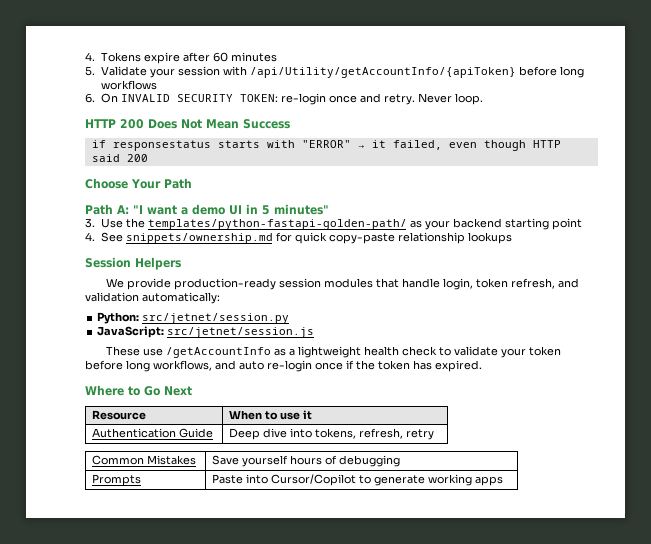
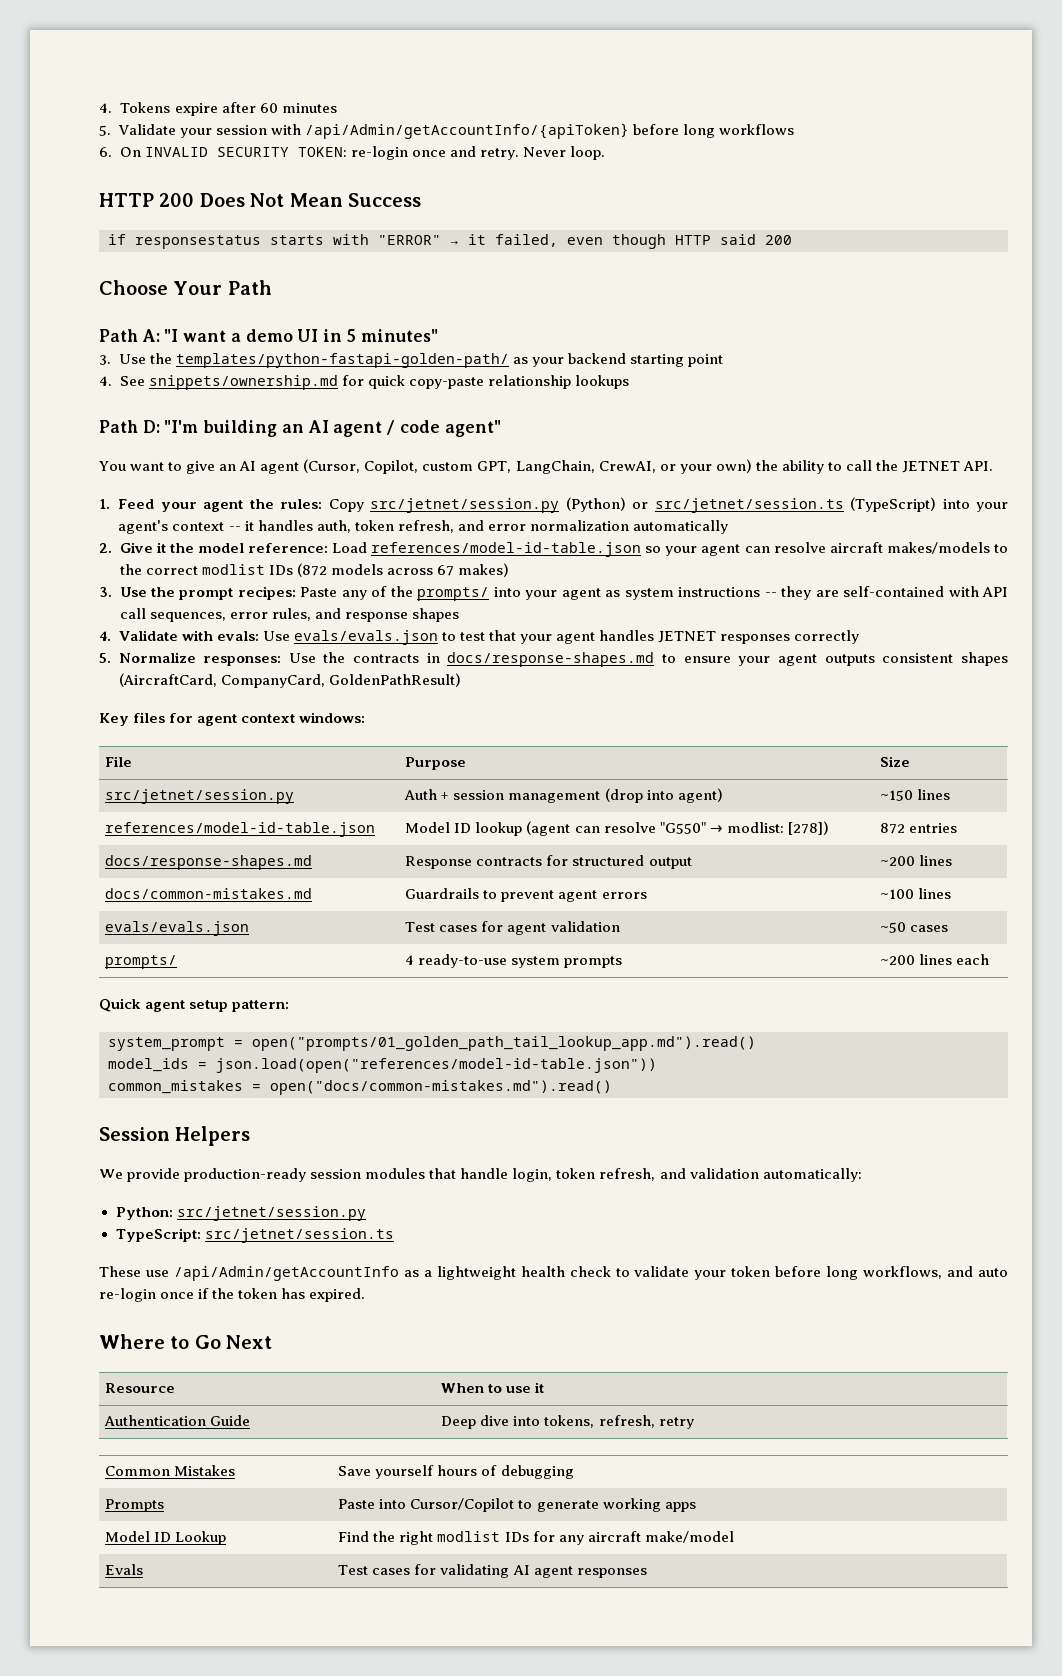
[249,67,516,78] /api/Utility/getAccountInfo/{apiToken} -> [304,123,629,139] /api/Admin/getAccountInfo/{apiToken}
(512, 238) none -> [99,420,501,437] [99,459,994,474] [99,497,1008,513] [118,520,728,534] [99,542,1009,557] [119,563,509,577] [99,586,1009,601] [119,608,459,622] [99,630,860,645] [99,652,1009,667] [118,673,461,688] [99,712,366,726] [105,756,133,767] [405,757,467,770] [880,756,911,767] [105,789,295,804] [404,788,723,803] [880,789,951,801] [105,822,376,837] [405,821,829,836] [880,823,958,834] [105,855,313,870] [405,855,692,869] [880,855,953,866] [105,888,313,899] [405,888,647,902] [880,888,952,899] [105,921,250,936] [405,921,620,935] [880,922,949,933] [105,955,178,969] [405,954,623,968] [880,954,990,965] [99,998,290,1012] [108,1036,756,1051] [108,1058,657,1073] [108,1080,612,1095] // Path D: "I'm building an AI agent / code agent" // You want to give an AI agent (Cursor, Copilot, custom GPT, LangChain, CrewAI, or your own) the ability to call the JETNET API. // 1. Feed your agent the rules: Copy src/jetnet/session.py (Python) or src/jetnet/session.ts (TypeScript) into your agent's context -- it handles auth, token refresh, and error normalization automatically // 2. Give it the model reference: Load references/model-id-table.json so your agent can resolve aircraft makes/models to the correct modlist IDs (872 models across 67 makes) // 3. Use the prompt recipes: Paste any of the prompts/ into your agent as system instructions -- they are self-contained with API call sequences, error rules, and response shapes // 4. Validate with evals: Use evals/evals.json to test that your agent handles JETNET responses correctly // 5. Normalize responses: Use the contracts in docs/response-shapes.md to ensure your agent outputs consistent shapes (AircraftCard, CompanyCard, GoldenPathResult) // Key files for agent context windows: // File | Purpose | Size // src/jetnet/session.py | Auth + session management (drop into agent) | ~150 lines // references/model-id-table.json | Model ID lookup (agent can resolve "G550" → modlist: [278]) | 872 entries // docs/response-shapes.md | Response contracts for structured output | ~200 lines // docs/common-mistakes.md | Guardrails to prevent agent errors | ~100 lines // evals/evals.json | Test cases for agent validation | ~50 cases // prompts/ | 4 ready-to-use system prompts | ~200 lines each // Quick agent setup pattern: // system_prompt = open("prompts/01_golden_path_tail_lookup_app.md").read() // model_ids = json.load(open("references/model-id-table.json")) // common_mistakes = open("docs/common-mistakes.md").read()
[97,326,315,338] JavaScript: src/jetnet/session.js -> [115,1228,394,1243] TypeScript: src/jetnet/session.ts
[166,347,272,358] /getAccountInfo -> [173,1266,399,1281] /api/Admin/getAccountInfo
(504, 481) none -> [105,1531,227,1545] [338,1531,734,1545] [105,1564,144,1575] [338,1564,647,1578] // Model ID Lookup | Find the right modlist IDs for any aircraft make/model // Evals | Test cases for validating AI agent responses

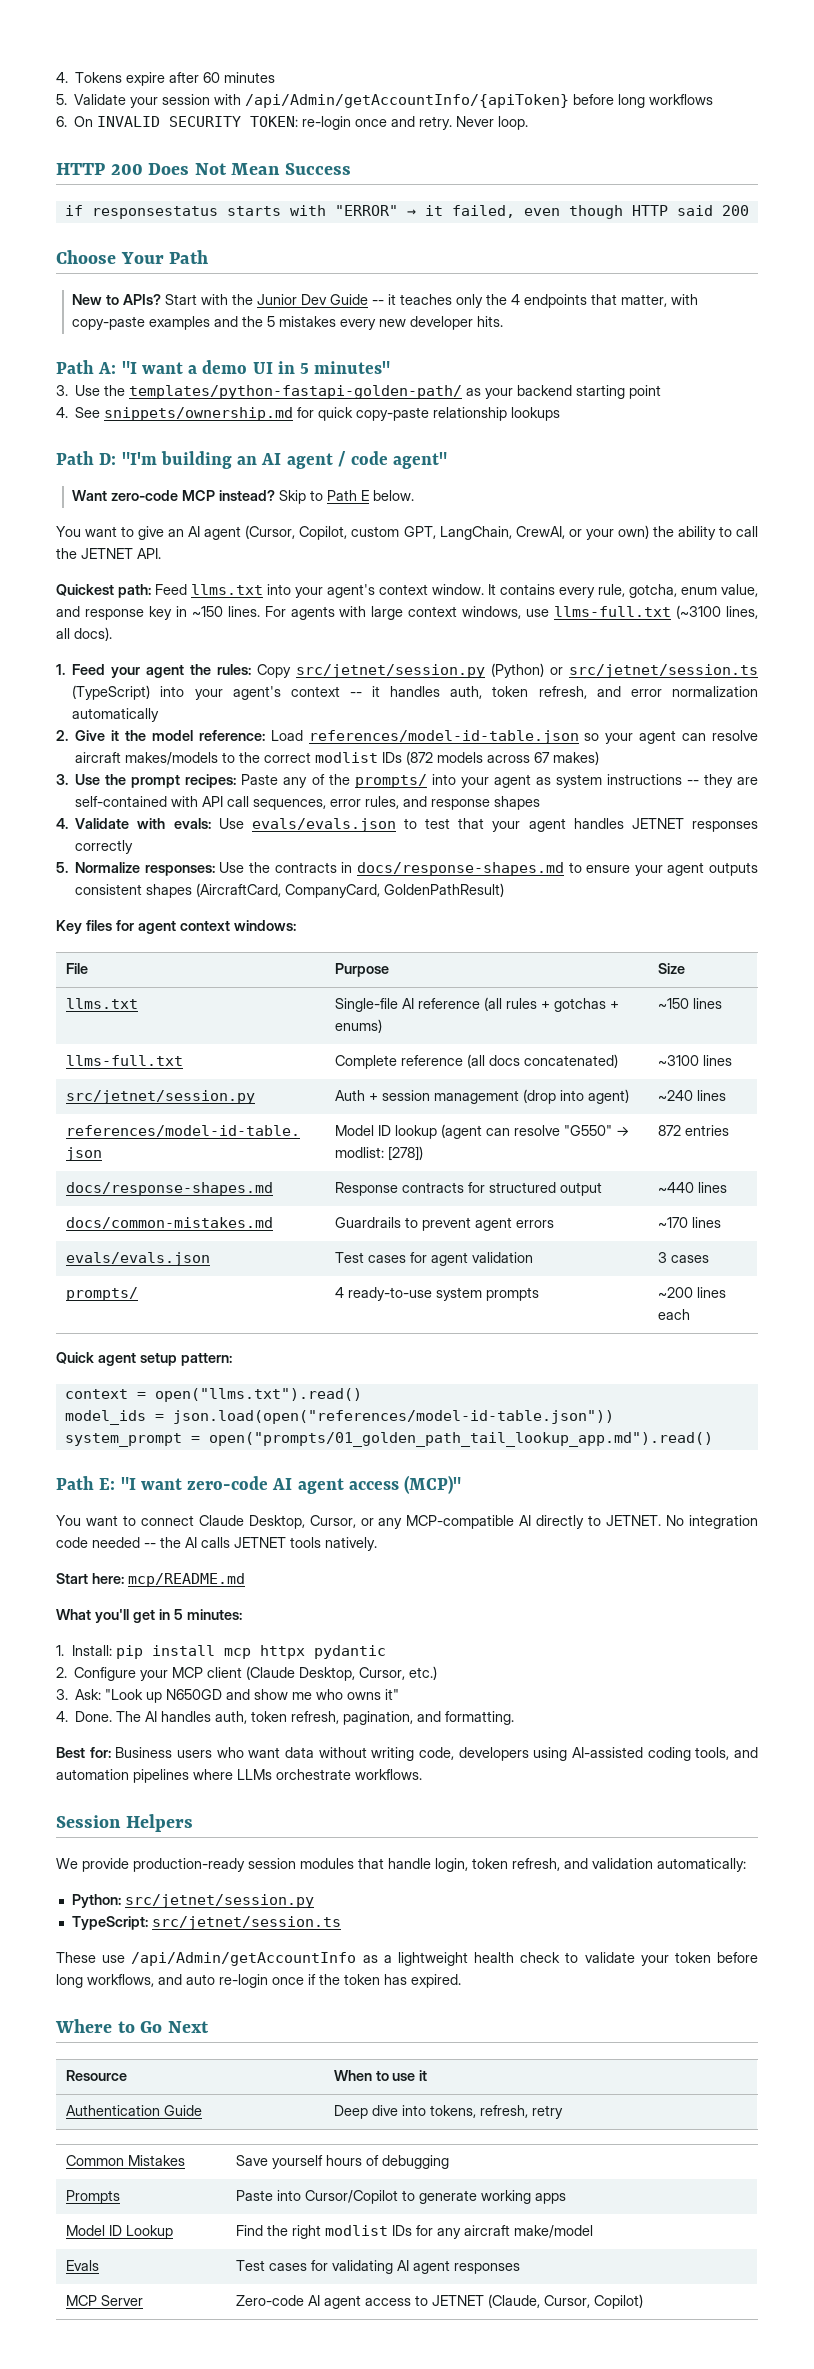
(272, 287) none -> [71,294,698,308] [71,316,503,330] // New to APIs? Start with the Junior Dev Guide -- it teaches only the 4 endpoints that matter, with copy-paste examples and the 5 mistakes every new developer hits.
(501, 428) none -> [71,490,414,504] // Want zero-code MCP instead? Skip to Path E below.
(994, 466) none -> [56,584,758,598] [56,605,758,620] [56,627,112,641] // Quickest path: Feed llms.txt into your agent's context window. It contains every rule, gotcha, enum value, and response key in ~150 lines. For agents with large context windows, use llms-full.txt (~3100 lines, all docs).
(911, 761) none -> [65,998,138,1009] [334,997,619,1012] [334,1019,382,1033] [657,998,722,1009] [65,1055,183,1066] [334,1054,618,1069] [657,1055,732,1066] // llms.txt | Single-file AI reference (all rules + gotchas + enums) | ~150 lines // llms-full.txt | Complete reference (all docs concatenated) | ~3100 lines
[880,790,914,801] ~150 -> [657,1090,693,1101] ~240
[880,856,916,866] ~200 -> [657,1182,694,1193] ~440
[880,889,915,899] ~100 -> [657,1217,688,1228] ~170
[880,922,907,933] ~50 -> [657,1252,667,1263] 3
[108,1036,756,1051] system_prompt = open("prompts/01_golden_path_tail_lookup_app.md").read() -> [64,1388,362,1402] context = open("llms.txt").read()
[108,1080,612,1095] common_mistakes = open("docs/common-mistakes.md").read() -> [64,1432,713,1447] [56,1475,462,1494] [56,1515,758,1529] [56,1537,377,1551] [56,1573,245,1587] [56,1609,242,1623] [56,1645,386,1659] [56,1666,438,1681] [56,1689,400,1703] [56,1711,515,1725] [56,1747,758,1761] [56,1769,422,1783] system_prompt = open("prompts/01_golden_path_tail_lookup_app.md").read() // Path E: "I want zero-code AI agent access (MCP)" // You want to connect Claude Desktop, Cursor, or any MCP-compatible AI directly to JETNET. No integration code needed -- the AI calls JETNET tools natively. // Start here: mcp/README.md // What you'll get in 5 minutes: // 1. Install: pip install mcp httpx pydantic // 2. Configure your MCP client (Claude Desktop, Cursor, etc.) // 3. Ask: "Look up N650GD and show me who owns it" // 4. Done. The AI handles auth, token refresh, pagination, and formatting. // Best for: Business users who want data without writing code, developers using AI-assisted coding tools, and automation pipelines where LLMs orchestrate workflows.
(647, 1573) none -> [65,2295,143,2306] [235,2294,643,2309] // MCP Server | Zero-code AI agent access to JETNET (Claude, Cursor, Copilot)

